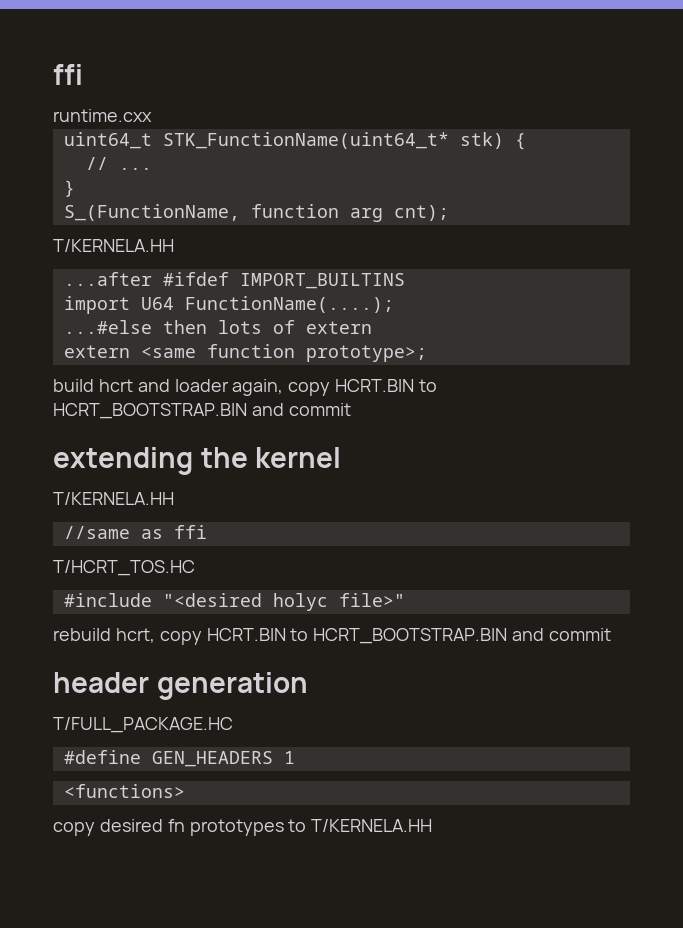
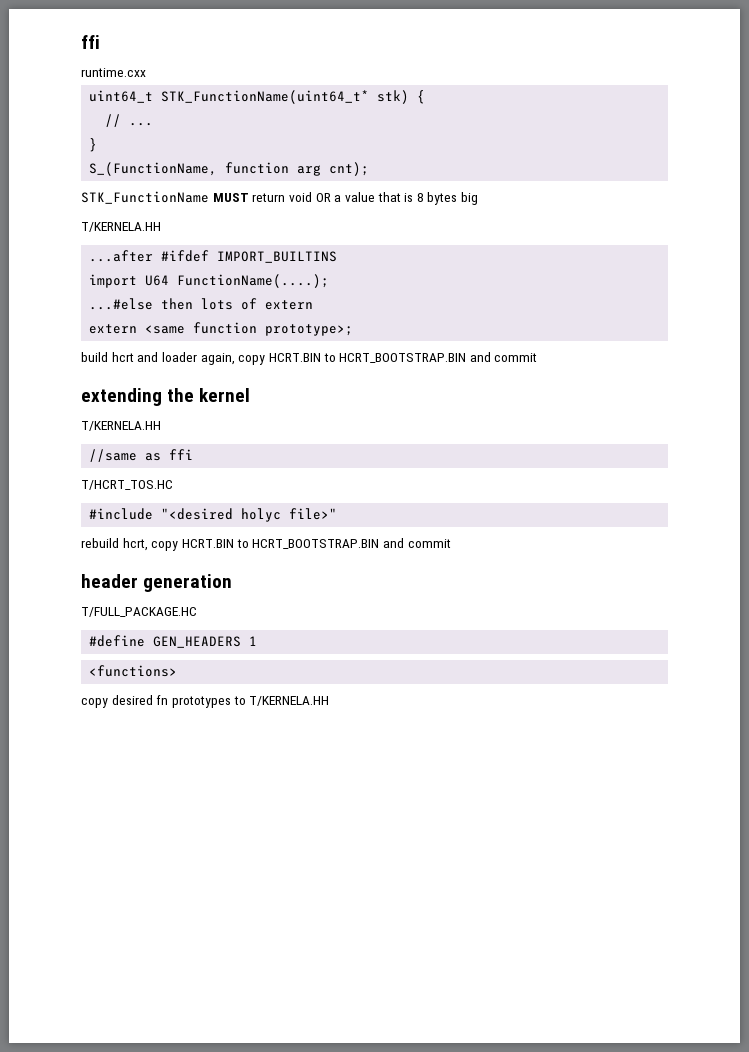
(449, 213) none -> [81,191,479,205] // STK_FunctionName MUST return void OR a value that is 8 bytes big

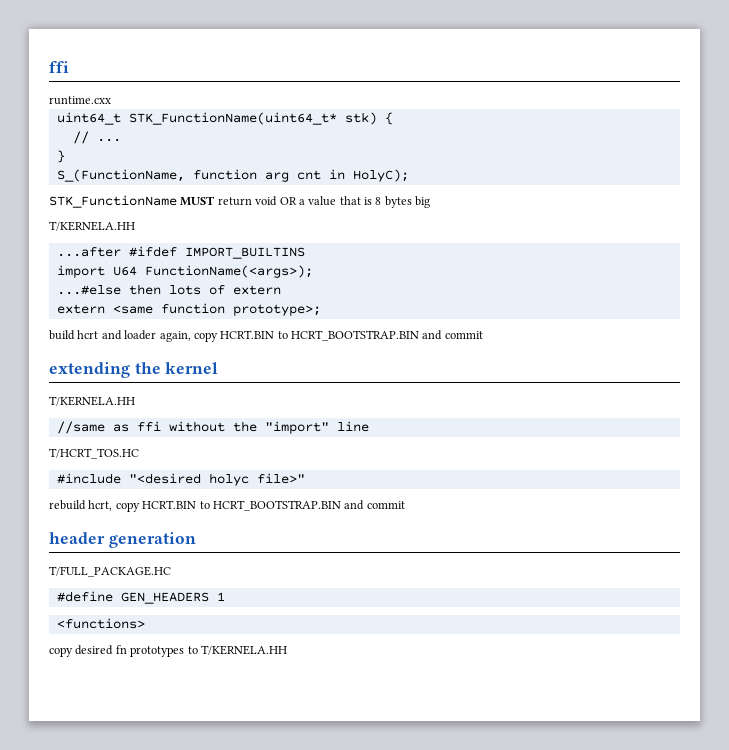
[329,162,370,176] cnt); -> [296,169,409,182] cnt in HolyC);
[177,274,330,288] FunctionName(....); -> [144,265,313,278] FunctionName(<args>);
(194, 454) none -> [168,421,369,434] without the "import" line

